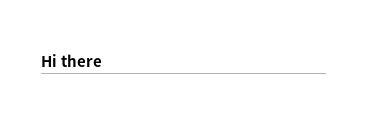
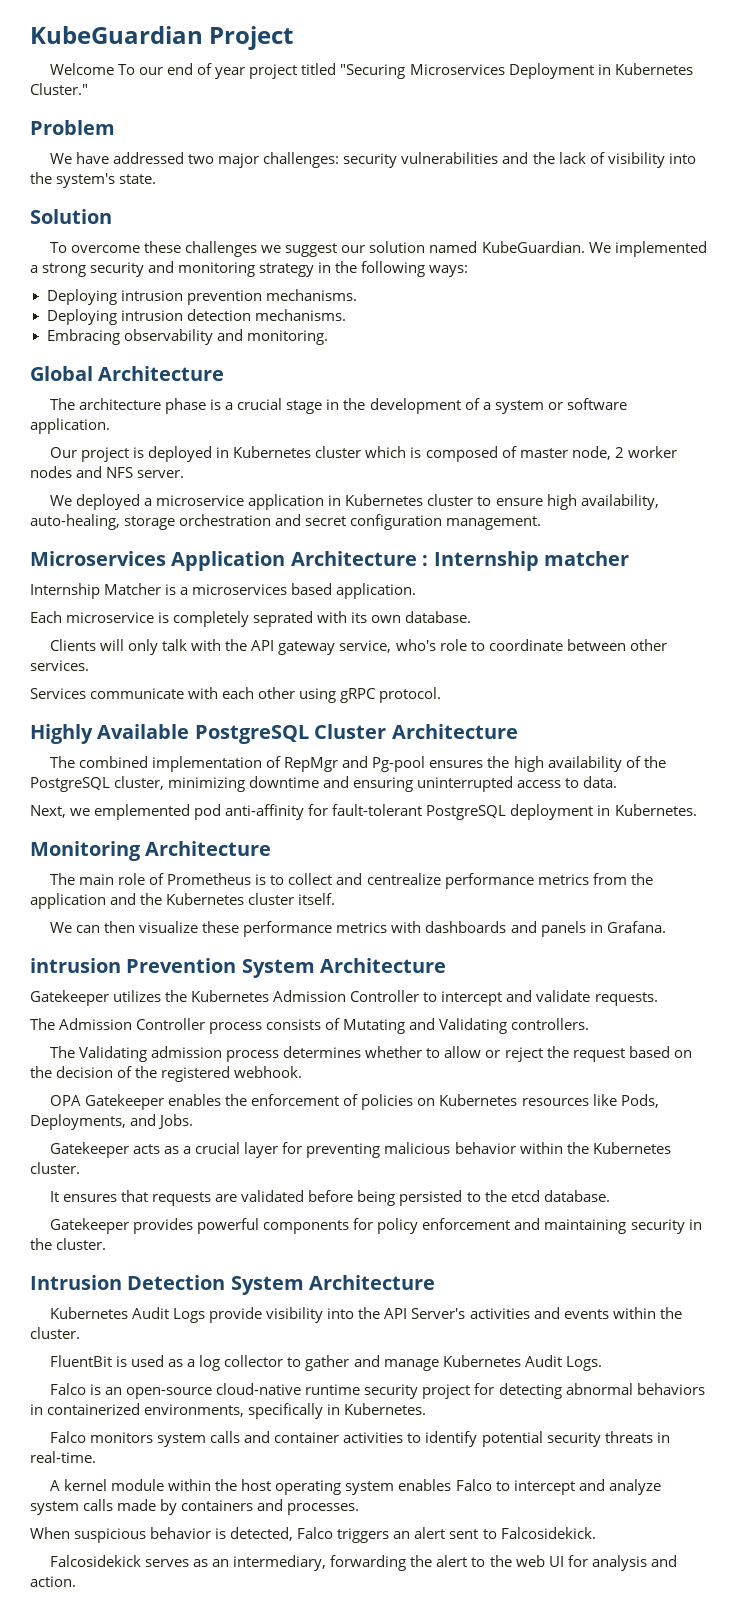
[41,54,103,67] Hi there -> [30,26,294,50] [50,63,693,79] [30,83,88,95] [30,120,115,135] [50,152,696,168] [30,172,157,188] [30,209,112,224] [50,241,707,257] [30,261,469,277] [46,289,357,305] [46,309,346,325] [46,329,328,345] [30,366,225,381] [50,398,627,414] [30,418,110,434] [50,446,677,462] [30,466,185,478] [50,494,659,510] [30,514,542,530] [30,551,629,571] [30,583,417,599] [30,611,472,627] [50,639,667,655] [30,660,89,671] [30,687,442,703] [30,724,518,744] [50,756,666,772] [30,776,618,792] [30,804,697,820] [30,841,272,861] [50,873,653,889] [30,893,336,909] [50,921,666,937] [30,958,447,978] [30,990,658,1006] [30,1018,590,1034] [50,1046,692,1062] [30,1066,303,1082] [50,1094,659,1110] [30,1114,194,1130] [50,1142,671,1158] [30,1162,80,1174] [50,1190,610,1206] [50,1218,702,1234] [30,1238,107,1250] [30,1275,436,1295] [50,1307,682,1323] [30,1327,80,1339] [50,1355,602,1371] [50,1383,705,1399] [30,1403,427,1419] [50,1431,670,1447] [30,1451,96,1463] [50,1479,661,1495] [30,1499,360,1515] [30,1527,596,1543] [50,1555,677,1571] [30,1576,76,1587] KubeGuardian Project // Welcome To our end of year project titled "Securing Microservices Deployment in Kubernetes Cluster." // Problem // We have addressed two major challenges: security vulnerabilities and the lack of visibility into the system's state. // Solution // To overcome these challenges we suggest our solution named KubeGuardian. We implemented a strong security and monitoring strategy in the following ways: // Deploying intrusion prevention mechanisms. // Deploying intrusion detection mechanisms. // Embracing observability and monitoring. // Global Architecture // The architecture phase is a crucial stage in the development of a system or software application. // Our project is deployed in Kubernetes cluster which is composed of master node, 2 worker nodes and NFS server. // We deployed a microservice application in Kubernetes cluster to ensure high availability, auto-healing, storage orchestration and secret configuration management. // Microservices Application Architecture : Internship matcher // Internship Matcher is a microservices based application. // Each microservice is completely seprated with its own database. // Clients will only talk with the API gateway service, who's role to coordinate between other services. // Services communicate with each other using gRPC protocol. // Highly Available PostgreSQL Cluster Architecture // The combined implementation of RepMgr and Pg-pool ensures the high availability of the PostgreSQL cluster, minimizing downtime and ensuring uninterrupted access to data. // Next, we emplemented pod anti-affinity for fault-tolerant PostgreSQL deployment in Kubernetes. // Monitoring Architecture // The main role of Prometheus is to collect and centrealize performance metrics from the application and the Kubernetes cluster itself. // We can then visualize these performance metrics with dashboards and panels in Grafana. // intrusion Prevention System Architecture // Gatekeeper utilizes the Kubernetes Admission Controller to intercept and validate requests. // The Admission Controller process consists of Mutating and Validating controllers. // The Validating admission process determines whether to allow or reject the request based on the decision of the registered webhook. // OPA Gatekeeper enables the enforcement of policies on Kubernetes resources like Pods, Deployments, and Jobs. // Gatekeeper acts as a crucial layer for preventing malicious behavior within the Kubernetes cluster. // It ensures that requests are validated before being persisted to the etcd database. // Gatekeeper provides powerful components for policy enforcement and maintaining security in the cluster. // Intrusion Detection System Architecture // Kubernetes Audit Logs provide visibility into the API Server's activities and events within the cluster. // FluentBit is used as a log collector to gather and manage Kubernetes Audit Logs. // Falco is an open-source cloud-native runtime security project for detecting abnormal behaviors in containerized environments, specifically in Kubernetes. // Falco monitors system calls and container activities to identify potential security threats in real-time. // A kernel module within the host operating system enables Falco to intercept and analyze system calls made by containers and processes. // When suspicious behavior is detected, Falco triggers an alert sent to Falcosidekick. // Falcosidekick serves as an intermediary, forwarding the alert to the web UI for analysis and action.

